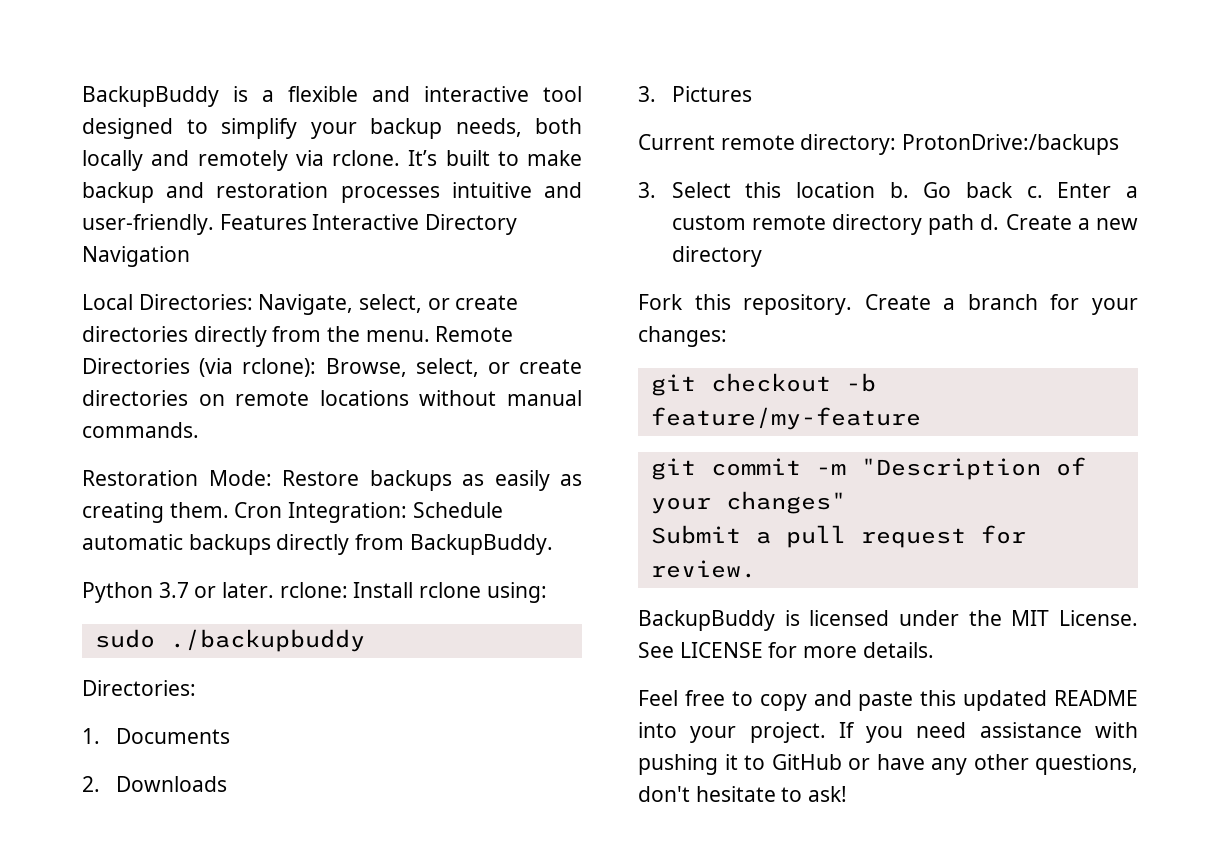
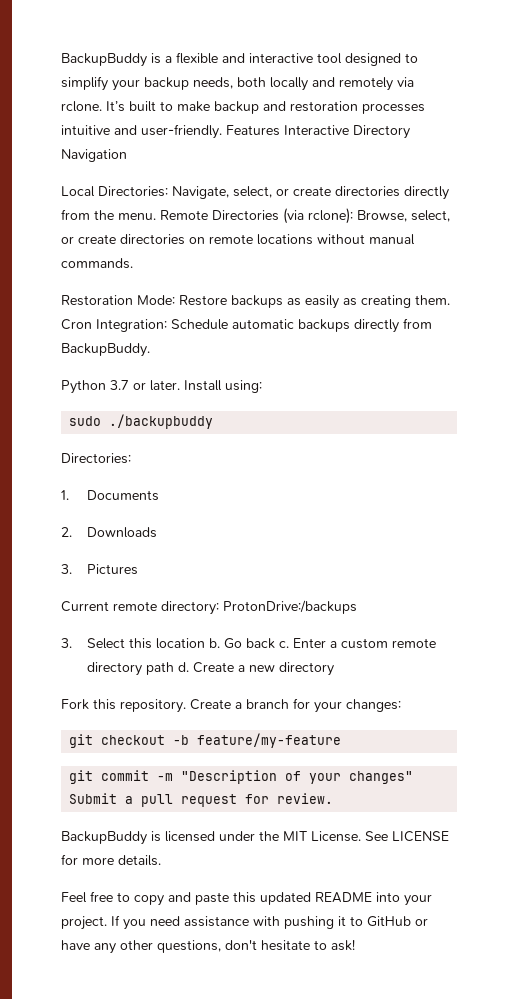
[279,582,482,598] rclone: Install rclone -> [184,380,222,391] Install

